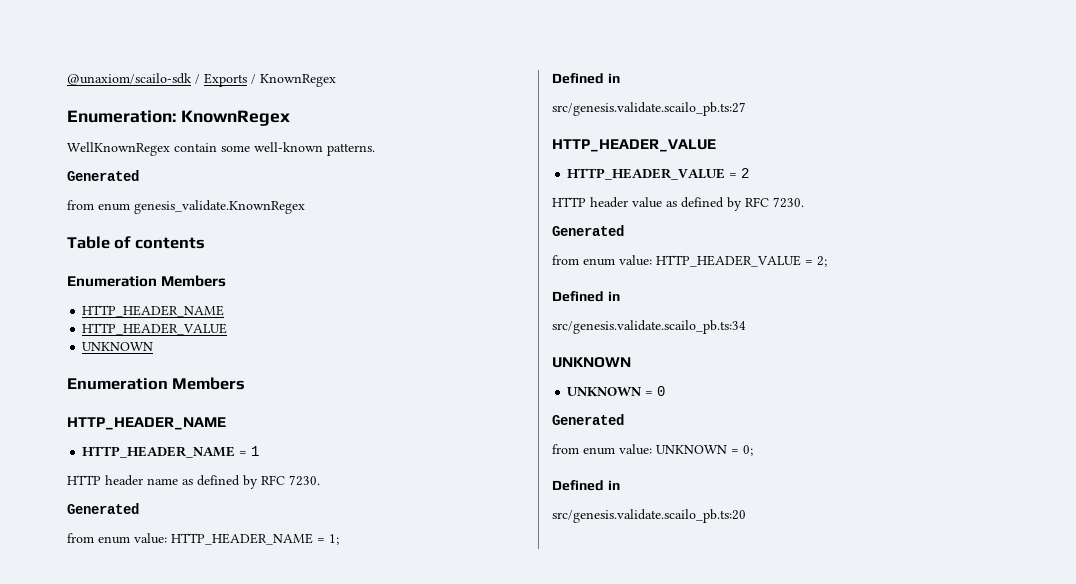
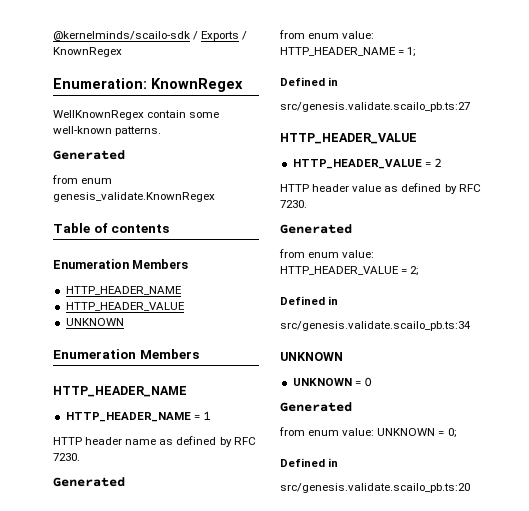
[67,73,192,85] @unaxiom/scailo-sdk -> [53,31,190,41] @kernelminds/scailo-sdk

